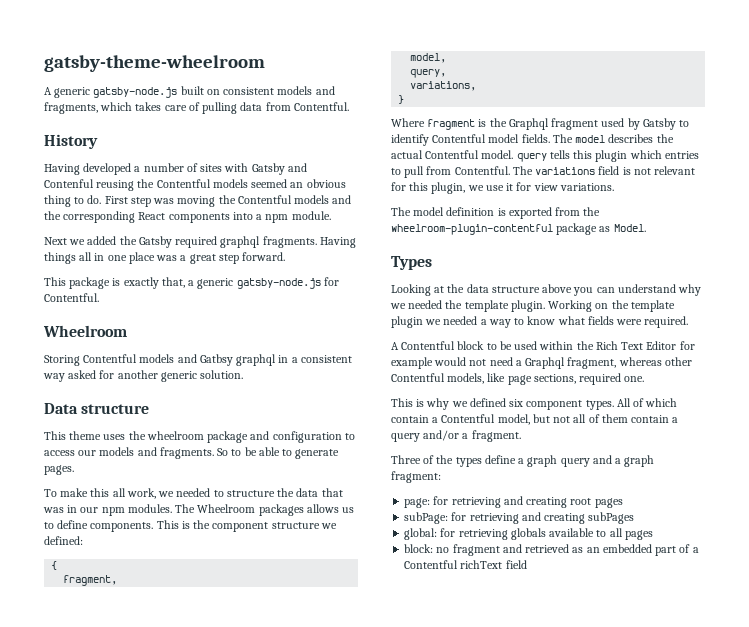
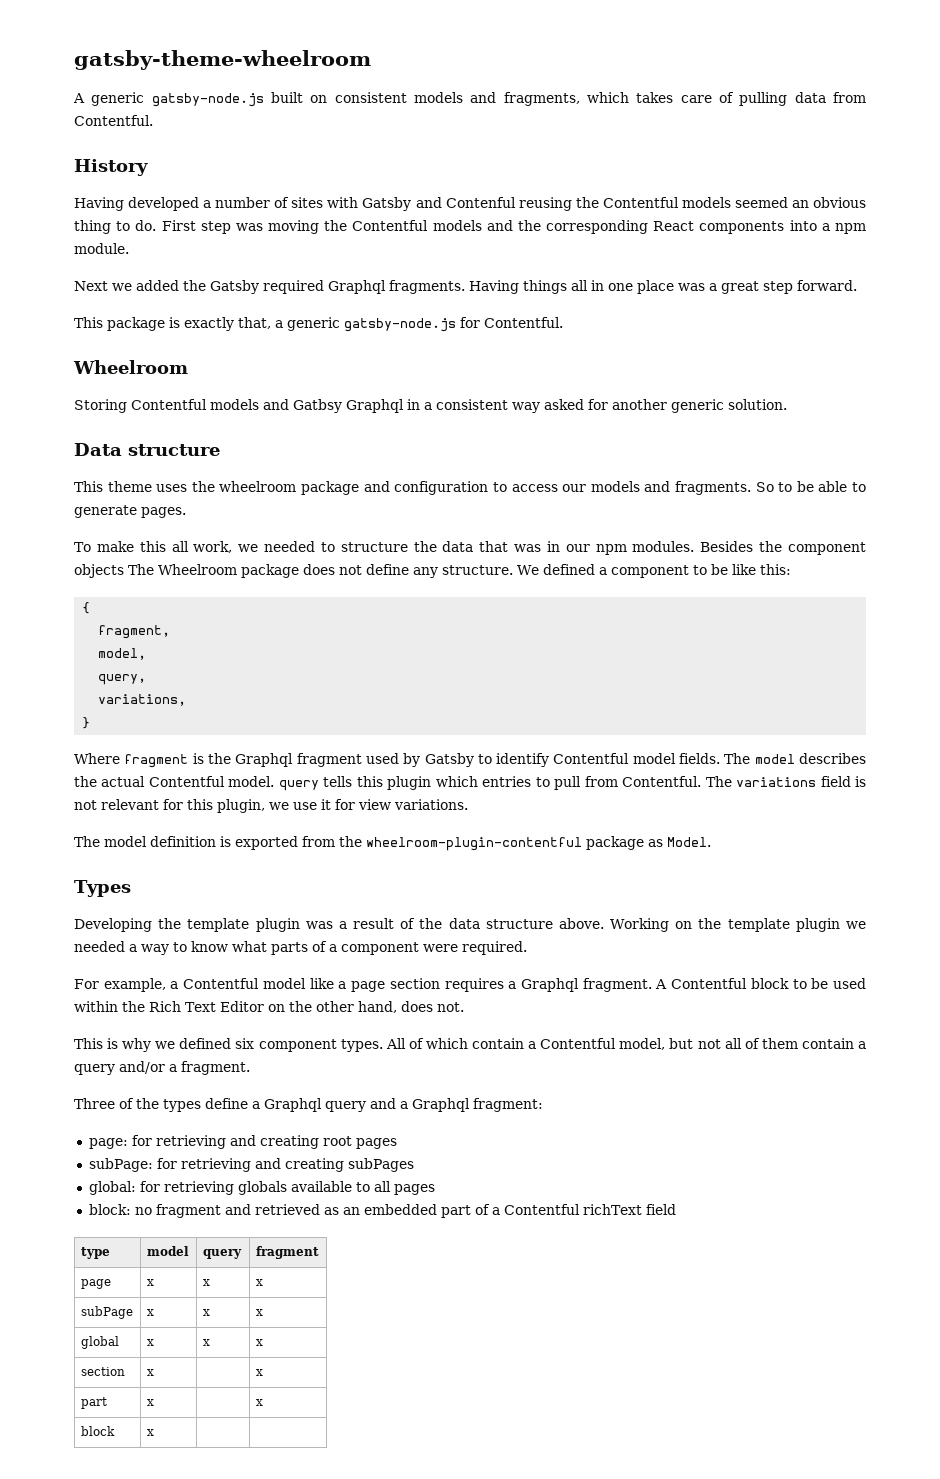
[220,236,261,248] graphql -> [328,280,386,294] Graphql
[236,354,277,366] graphql -> [346,399,404,413] Graphql
[175,504,355,516] [44,520,337,532] [44,536,83,545] The Wheelroom packages allows us to define components. This is the component structure we defined: -> [700,541,867,555] [74,564,791,578] Besides the component objects The Wheelroom package does not define any structure. We defined a component to be like this:
[391,284,702,296] [390,300,545,312] Looking at the data structure above you can understand why we needed the template plugin. -> [74,918,604,932] Developing the template plugin was a result of the data structure above.
[587,316,689,328] fields were required. // -> [271,941,527,955] [74,978,652,992] parts of a component were required. // For example, a Contentful model like a page section requires a Graphql fragment.
[679,341,695,350] [391,357,692,369] [391,373,645,385] for example would not need a Graphql fragment, whereas other Contentful models, like page sections, required one. -> [267,1001,464,1013] on the other hand, does not.
[527,455,558,467] graph -> [264,1098,322,1112] Graphql
[624,455,655,467] graph -> [412,1098,470,1112] Graphql
(527, 564) none -> [80,1247,110,1259] [146,1246,189,1256] [202,1249,242,1259] [255,1246,319,1259] [80,1279,111,1289] [146,1279,154,1286] [202,1279,210,1286] [255,1279,263,1286] [80,1306,133,1319] [146,1309,154,1316] [202,1309,210,1316] [255,1309,263,1316] [80,1336,119,1349] [146,1339,154,1346] [202,1339,210,1346] [255,1339,263,1346] [80,1367,125,1376] [146,1369,154,1376] [255,1369,263,1376] [80,1397,107,1409] [146,1399,154,1406] [255,1399,263,1406] [80,1426,115,1436] [146,1429,154,1436] // type | model | query | fragment // page | x | x | x // subPage | x | x | x // global | x | x | x // section | x | | x // part | x | | x // block | x | |

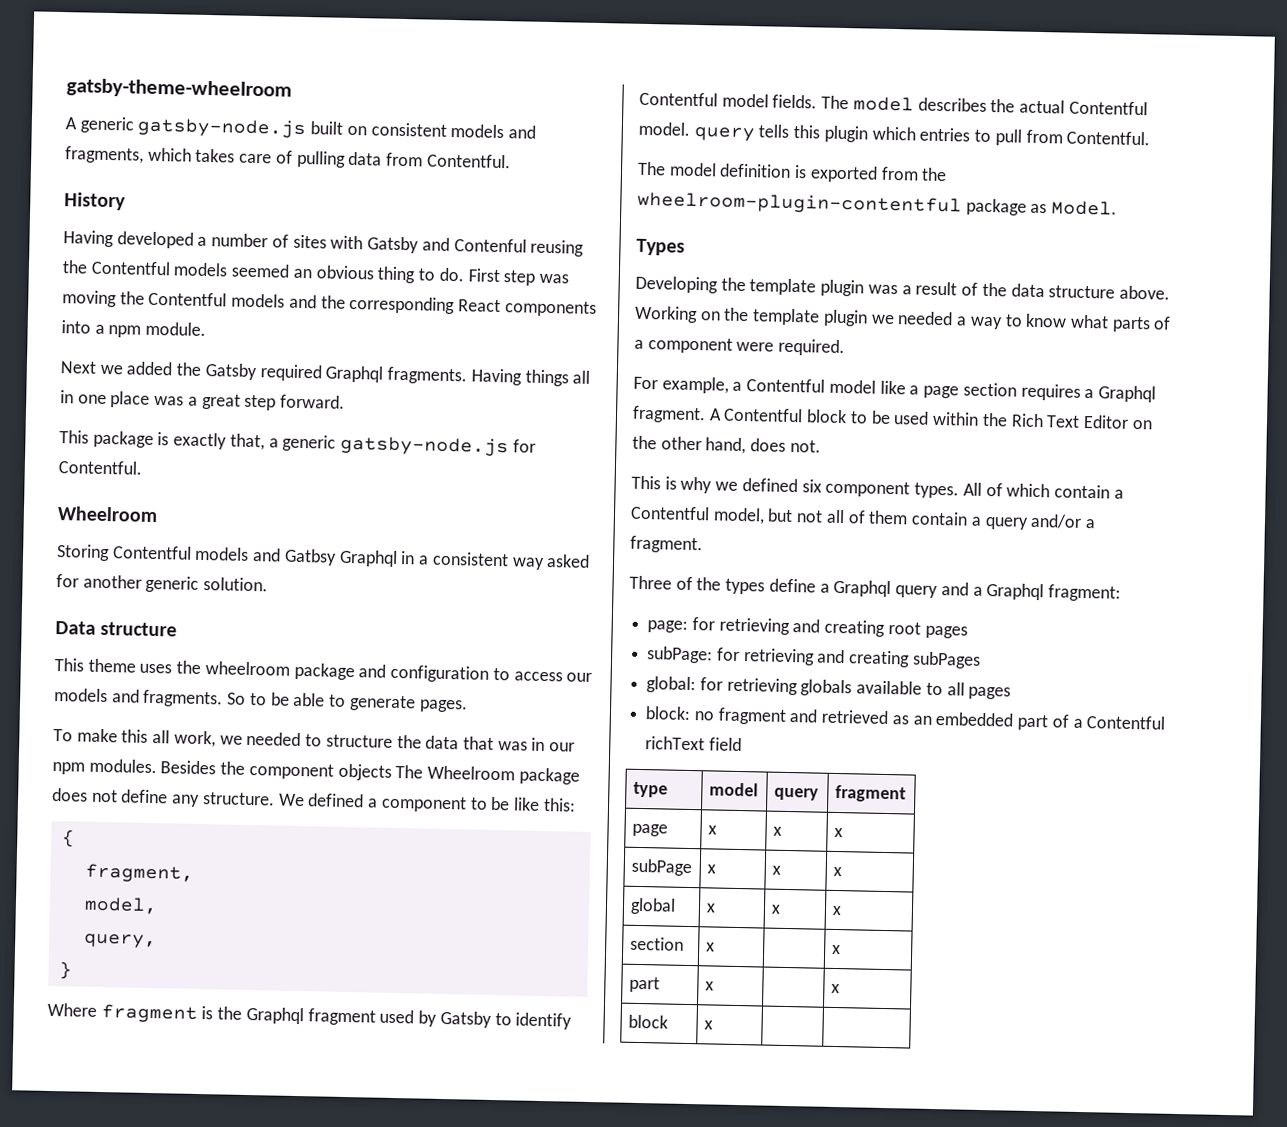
[98,694,187,706] // variations, -> (157, 941) none
[705,776,867,787] [74,799,468,813] The variations field is not relevant for this plugin, we use it for view variations. -> (1151, 138) none

